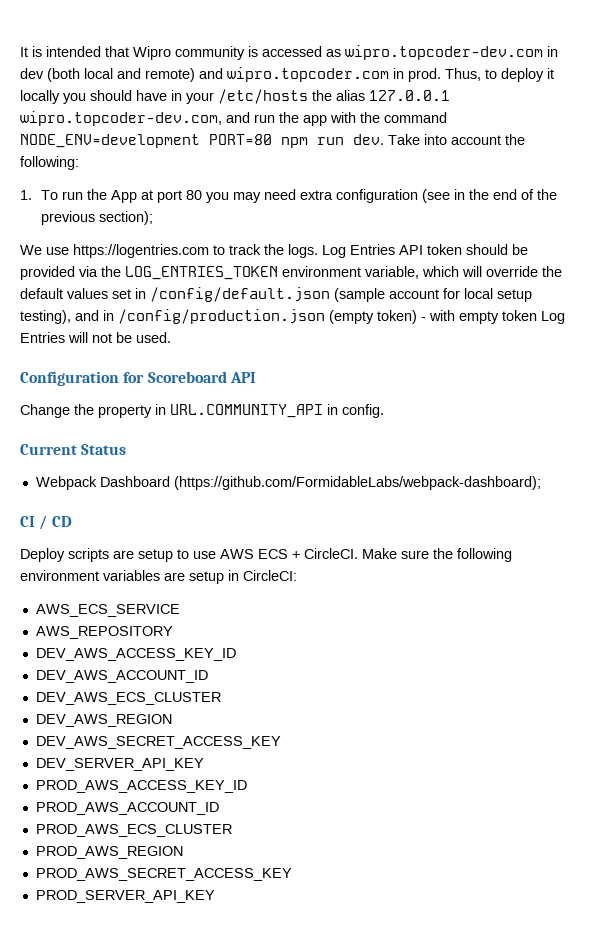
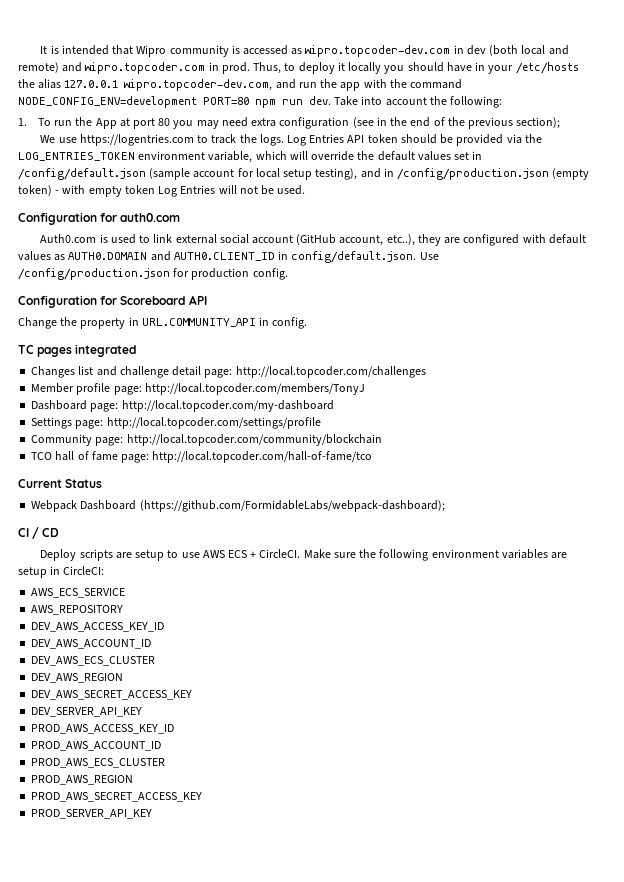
[20,134,200,148] NODE_ENV=development -> [18,96,197,108] NODE_CONFIG_ENV=development
(171, 337) none -> [18,212,181,225] [40,234,586,246] [18,251,439,263] [18,268,288,280] // Configuration for auth0.com // Auth0.com is used to link external social account (GitHub account, etc..), they are configured with default values as AUTH0.DOMAIN and AUTH0.CLIENT_ID in config/default.json. Use /config/production.json for production config.
(384, 411) none -> [18,344,137,357] [31,366,426,378] [31,383,365,395] [31,400,334,412] [31,417,321,429] [31,434,382,446] [31,451,373,463] // TC pages integrated // Changes list and challenge detail page: http://local.topcoder.com/challenges // Member profile page: http://local.topcoder.com/members/TonyJ // Dashboard page: http://local.topcoder.com/my-dashboard // Settings page: http://local.topcoder.com/settings/profile // Community page: http://local.topcoder.com/community/blockchain // TCO hall of fame page: http://local.topcoder.com/hall-of-fame/tco

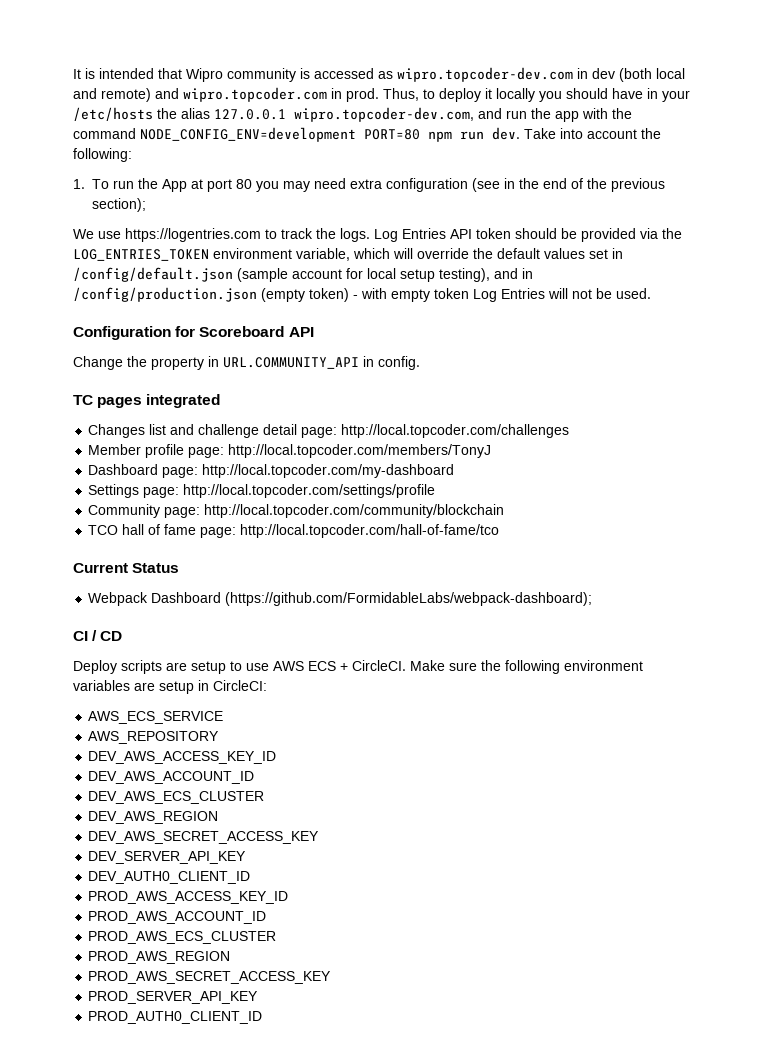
[18,212,181,225] [40,234,586,246] [18,251,439,263] [18,268,288,280] // Configuration for auth0.com // Auth0.com is used to link external social account (GitHub account, etc..), they are configured with default values as AUTH0.DOMAIN and AUTH0.CLIENT_ID in config/default.json. Use /config/production.json for production config. -> (651, 293) none
(143, 712) none -> [88,871,251,884] // DEV_AUTH0_CLIENT_ID
(153, 814) none -> [88,1011,263,1024] // PROD_AUTH0_CLIENT_ID

